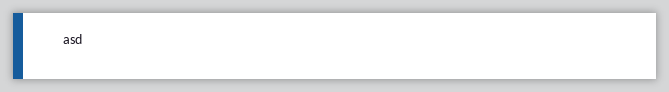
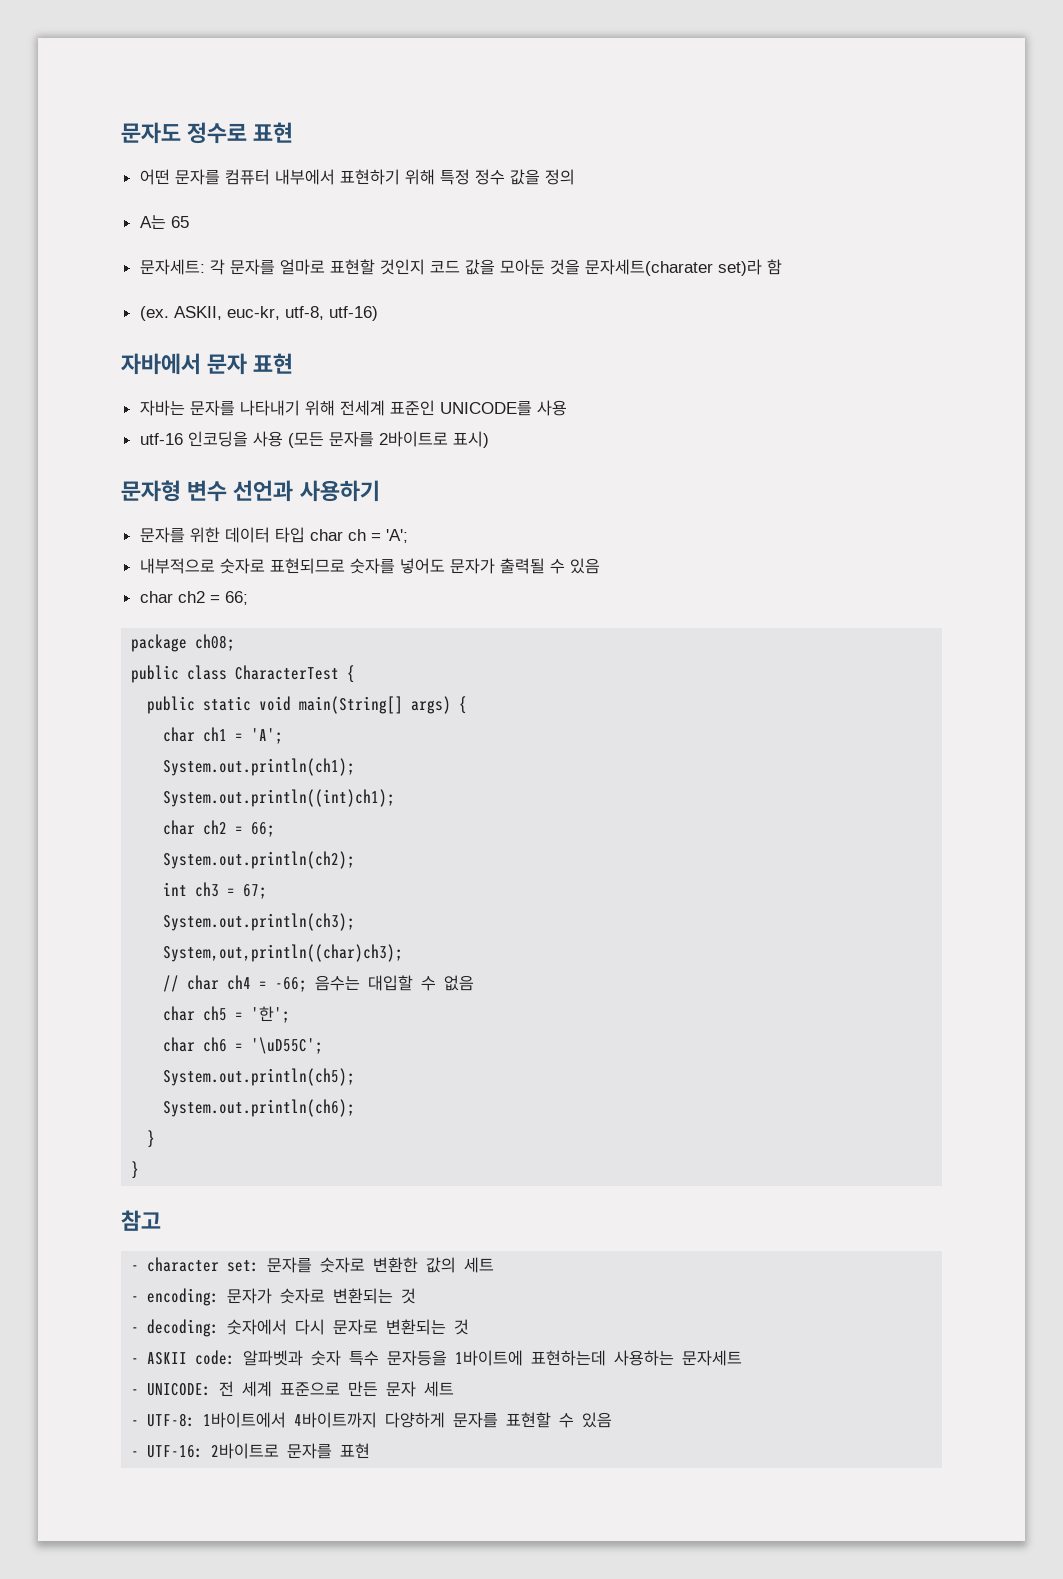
[63,34,82,44] asd -> [121,122,294,144] [139,169,575,185] [139,215,189,229] [139,259,782,276] [139,306,378,321] [121,353,294,375] [139,400,567,416] [139,431,489,448] [121,480,380,502] [139,527,408,543] [139,558,600,574] [139,591,248,605] [131,634,236,652] [131,665,356,683] [147,696,468,714] [163,727,284,744] [163,758,356,776] [163,789,396,807] [163,820,276,837] [163,851,356,869] [163,882,268,899] [163,913,356,931] [163,944,404,962] [163,975,475,992] [163,1006,291,1023] [163,1037,324,1054] [163,1068,356,1086] [163,1099,356,1117] [147,1130,156,1148] [131,1161,140,1179] [121,1210,161,1231] [131,1257,495,1273] [131,1288,417,1306] [131,1319,470,1337] [131,1350,743,1366] [131,1381,455,1397] [131,1412,613,1428] [131,1443,371,1459] 문자도 정수로 표현 // 어떤 문자를 컴퓨터 내부에서 표현하기 위해 특정 정수 값을 정의 // A는 65 // 문자세트: 각 문자를 얼마로 표현할 것인지 코드 값을 모아둔 것을 문자세트(charater set)라 함 // (ex. ASKII, euc-kr, utf-8, utf-16) // 자바에서 문자 표현 // 자바는 문자를 나타내기 위해 전세계 표준인 UNICODE를 사용 // utf-16 인코딩을 사용 (모든 문자를 2바이트로 표시) // 문자형 변수 선언과 사용하기 // 문자를 위한 데이터 타입 char ch = 'A'; // 내부적으로 숫자로 표현되므로 숫자를 넣어도 문자가 출력될 수 있음 // char ch2 = 66; // package ch08; // public class CharacterTest { // public static void main(String[] args) { // char ch1 = 'A'; // System.out.println(ch1); // System.out.println((int)ch1); // char ch2 = 66; // System.out.println(ch2); // int ch3 = 67; // System.out.println(ch3); // System,out,println((char)ch3); // // char ch4 = -66; 음수는 대입할 수 없음 // char ch5 = '한'; // char ch6 = '\uD55C'; // System.out.println(ch5); // System.out.println(ch6); // } // } // 참고 // - character set: 문자를 숫자로 변환한 값의 세트 // - encoding: 문자가 숫자로 변환되는 것 // - decoding: 숫자에서 다시 문자로 변환되는 것 // - ASKII code: 알파벳과 숫자 특수 문자등을 1바이트에 표현하는데 사용하는 문자세트 // - UNICODE: 전 세계 표준으로 만든 문자 세트 // - UTF-8: 1바이트에서 4바이트까지 다양하게 문자를 표현할 수 있음 // - UTF-16: 2바이트로 문자를 표현

